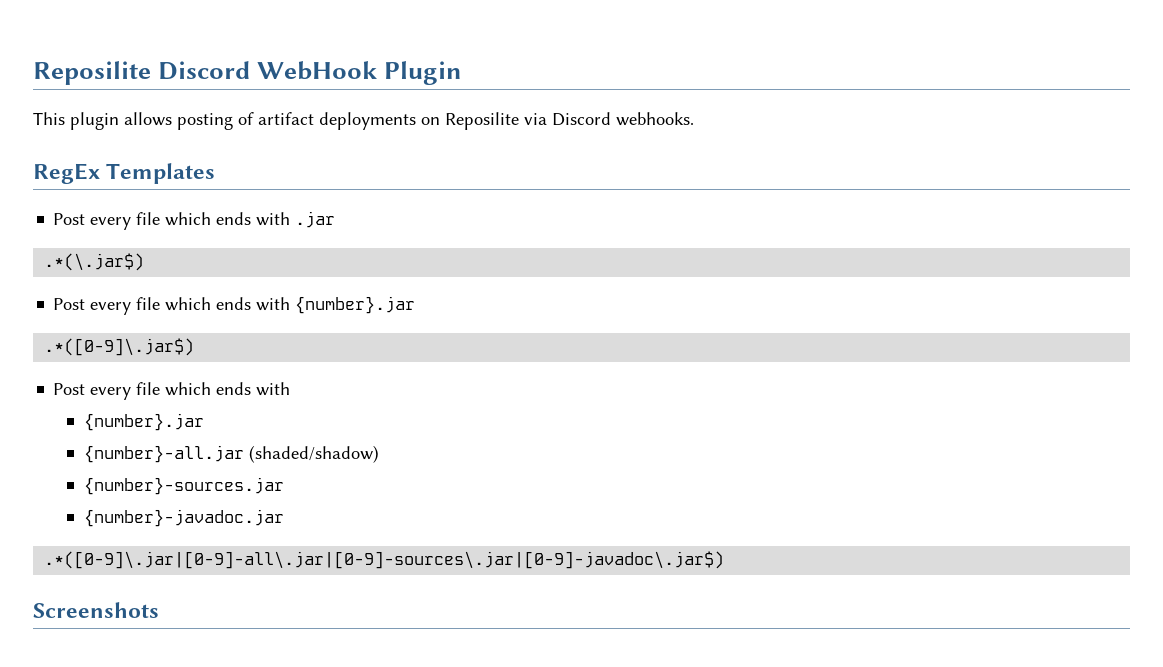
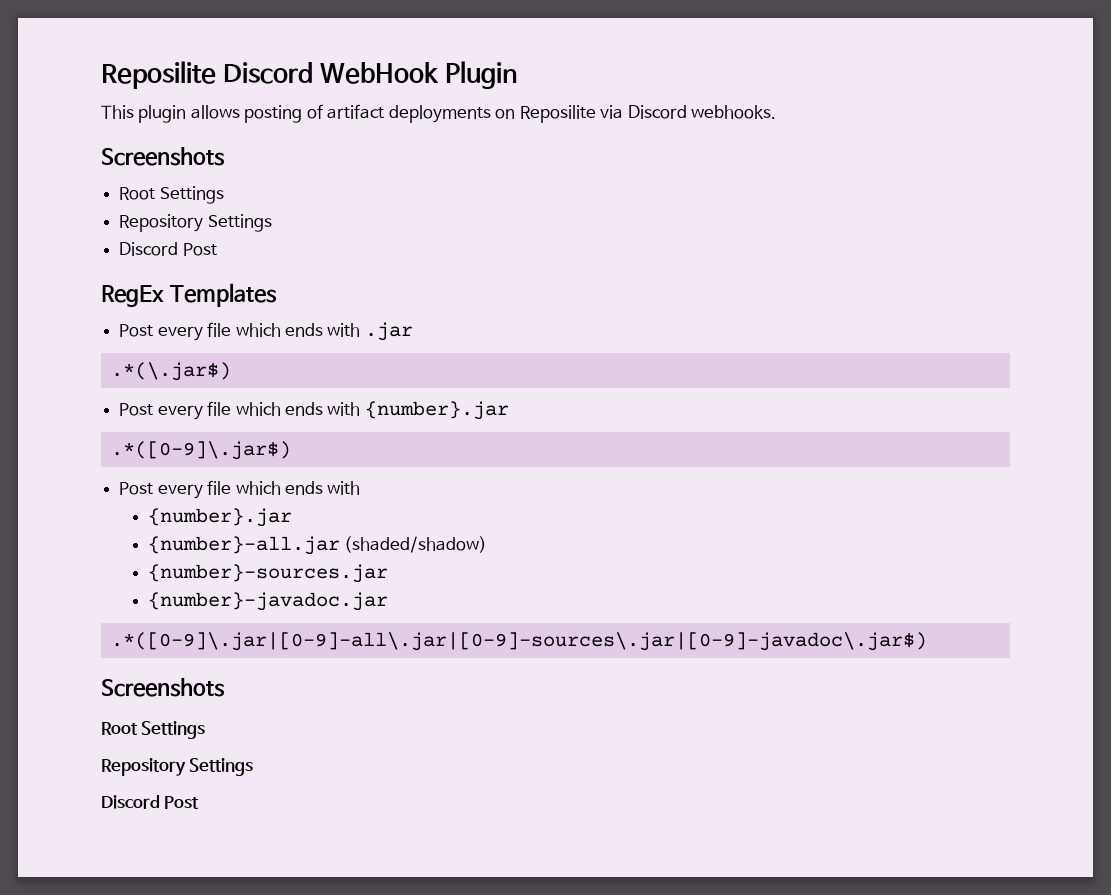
(694, 119) none -> [101,147,225,166] [119,186,224,204] [119,214,272,232] [119,242,217,256] // Screenshots // Root Settings // Repository Settings // Discord Post
(159, 610) none -> [101,721,206,739] [101,758,254,776] [101,795,200,809] // Root Settings // Repository Settings // Discord Post

